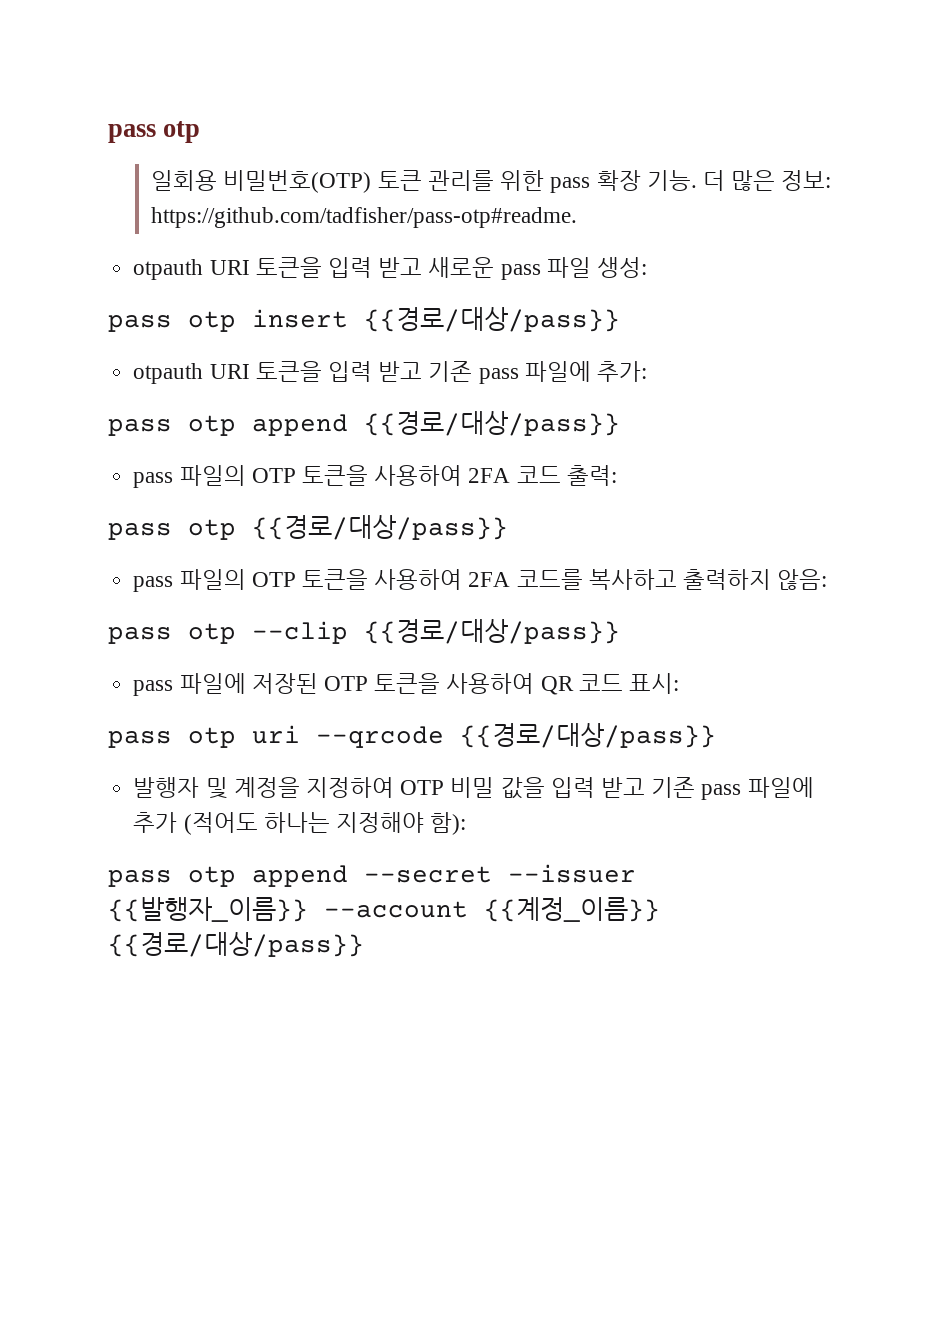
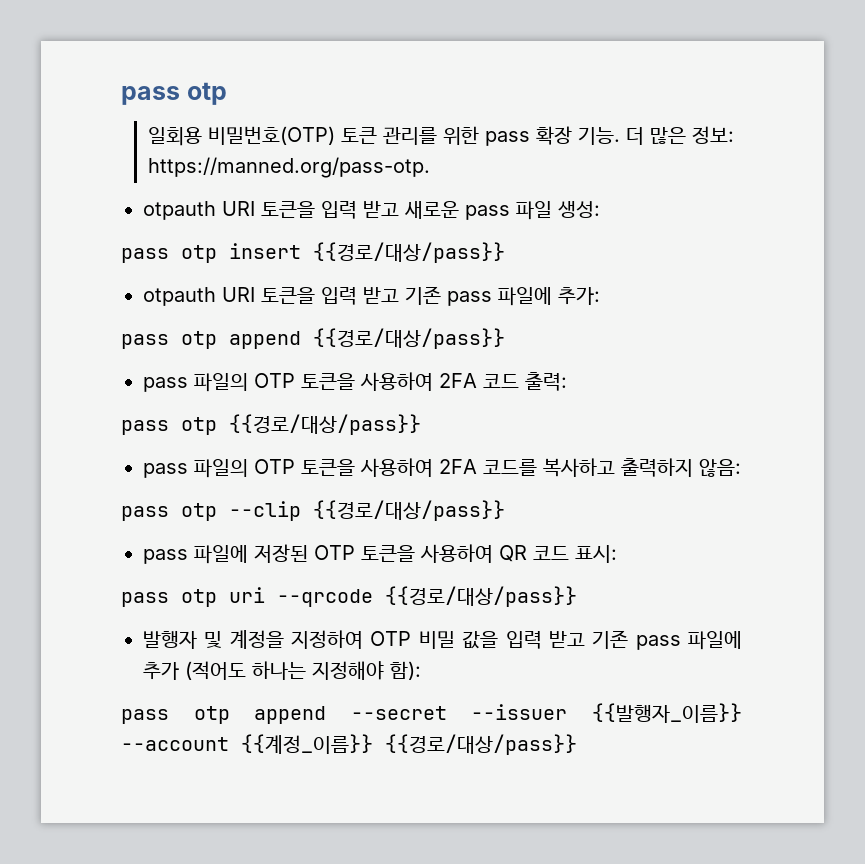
[151,207,578,228] https://github.com/tadfisher/pass-otp#readme. -> [148,157,431,178] https://manned.org/pass-otp.

